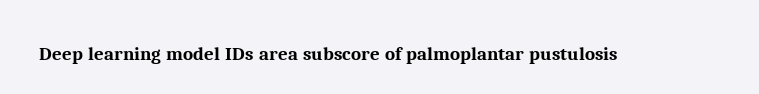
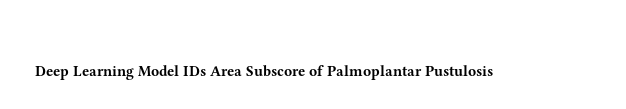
[88,47,618,64] learning model IDs area subscore of palmoplantar pustulosis -> [73,65,494,80] Learning Model IDs Area Subscore of Palmoplantar Pustulosis

